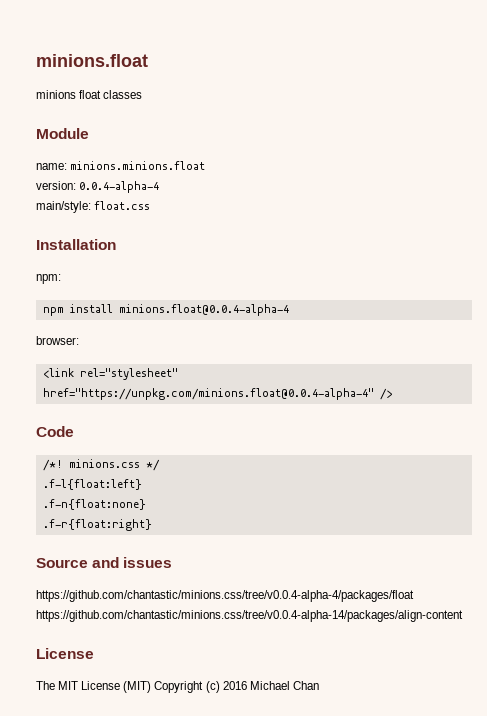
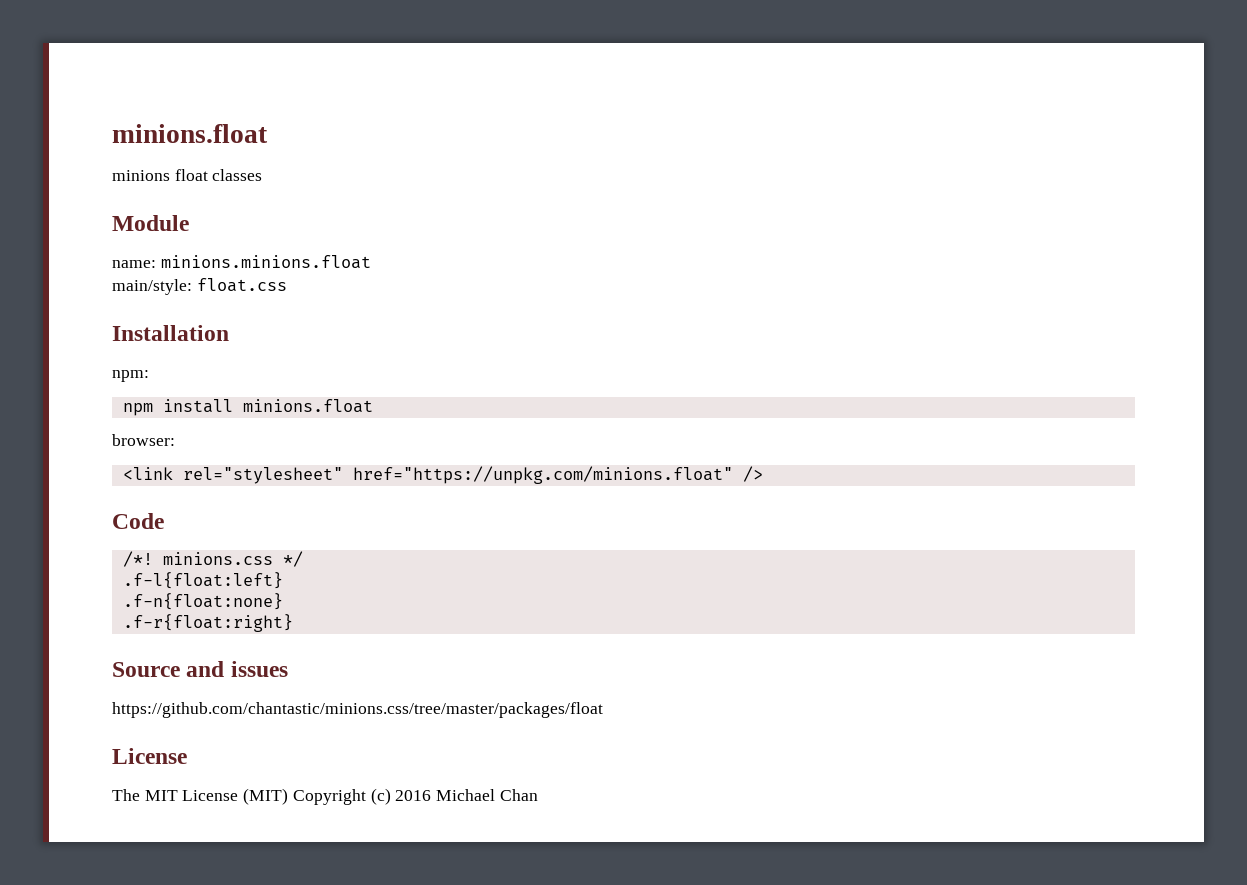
[36,181,160,193] // version: 0.0.4-alpha-4 -> (371, 262) none
[118,304,289,316] minions.float@0.0.4-alpha-4 -> [242,399,373,413] minions.float
[42,388,374,400] href="https://unpkg.com/minions.float@0.0.4-alpha-4" -> [352,466,733,484] href="https://unpkg.com/minions.float"
[36,590,414,602] [36,610,463,622] https://github.com/chantastic/minions.css/tree/v0.0.4-alpha-4/packages/float https://github.com/chantastic/minions.css/tree/v0.0.4-alpha-14/packages/align-content -> [112,702,603,718] https://github.com/chantastic/minions.css/tree/master/packages/float

